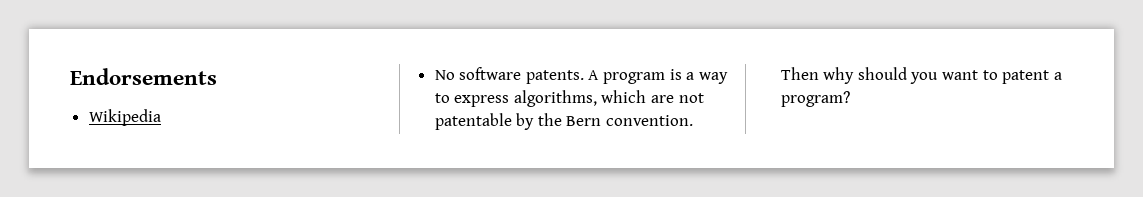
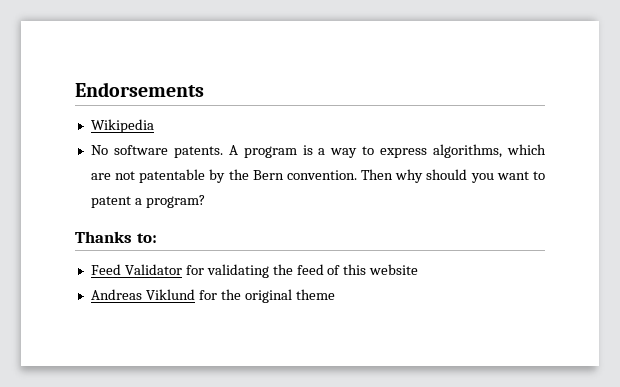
(850, 99) none -> [75,231,157,243] [90,264,419,278] [90,289,335,303] // Thanks to: // Feed Validator for validating the feed of this website // Andreas Viklund for the original theme

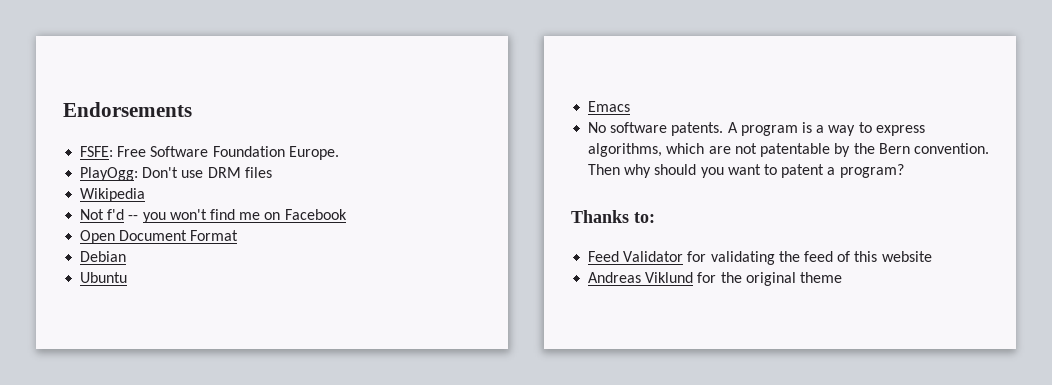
[90,119,154,133] Wikipedia -> [80,146,339,160] [80,167,272,181] [80,188,146,202] [80,209,347,223] [80,230,239,244] [80,251,127,262] [80,272,128,283] [588,101,631,112] FSFE: Free Software Foundation Europe. // PlayOgg: Don't use DRM files // Wikipedia // Not f'd -- you won't find me on Facebook // Open Document Format // Debian // Ubuntu // Emacs

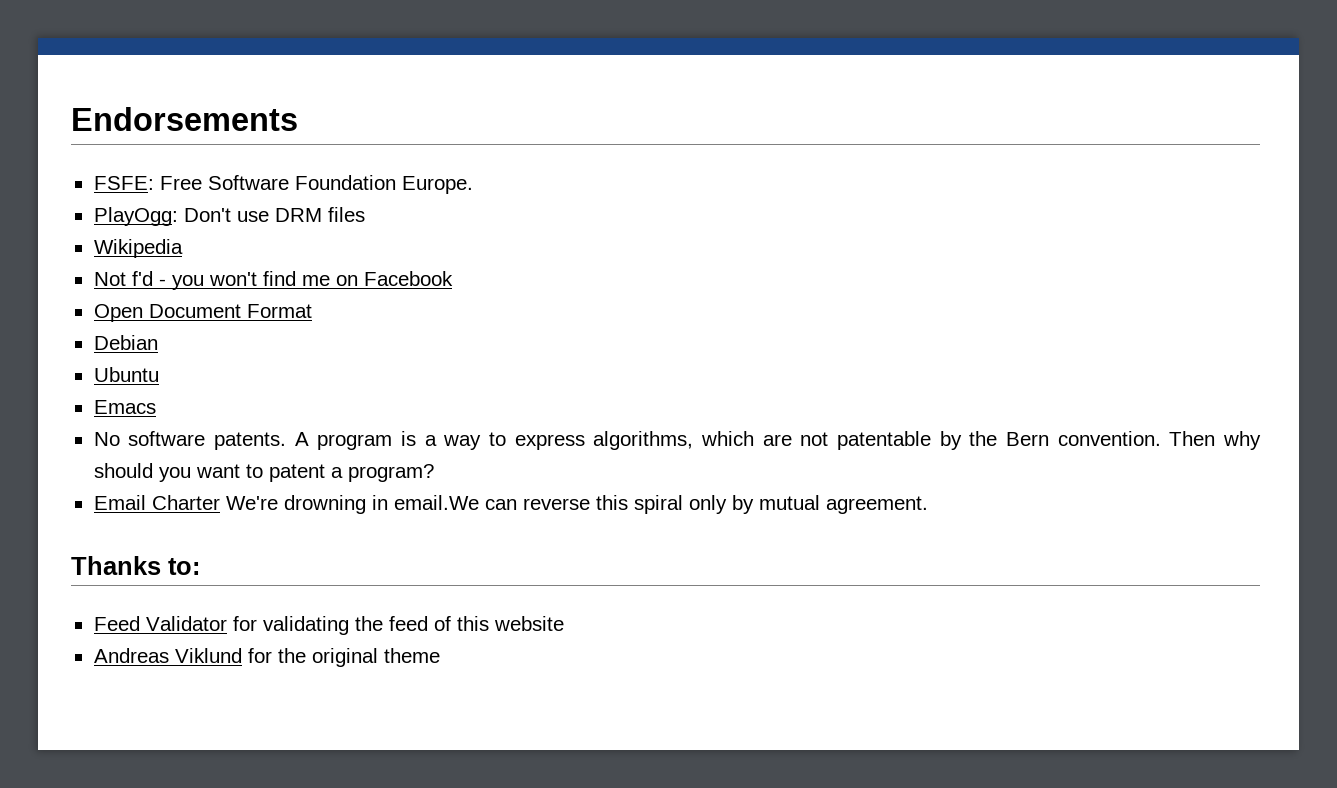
[128,215,139,220] -- -> [158,279,166,286] -
(904, 171) none -> [93,495,928,514] // Email Charter We're drowning in email.We can reverse this spiral only by mutual agreement.

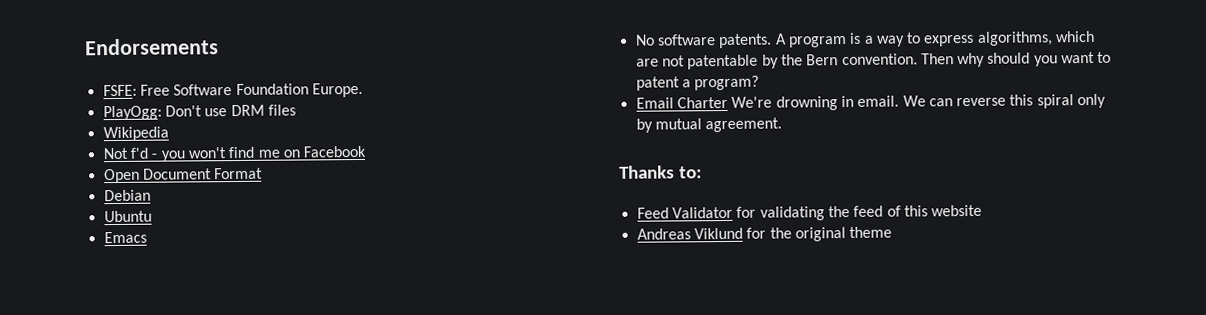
[393,495,479,510] email.We -> [857,95,926,107] email. We

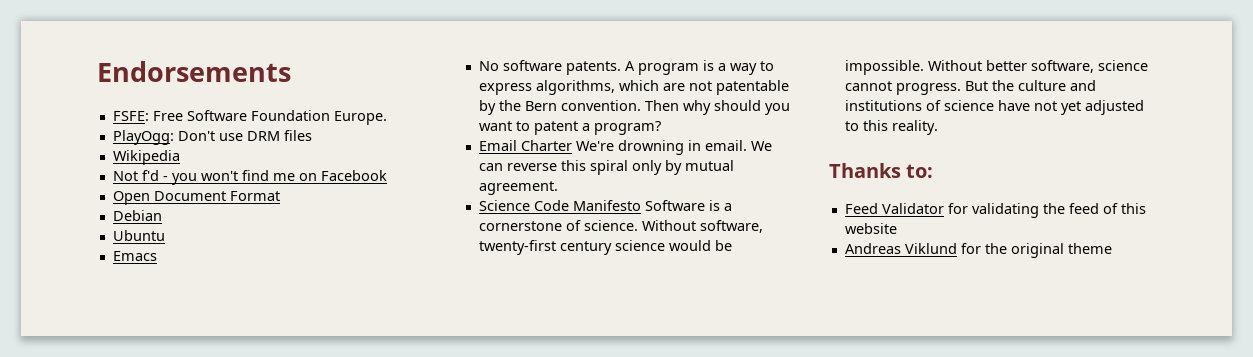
(783, 125) none -> [478,200,732,211] [478,220,763,233] [478,240,732,255] [844,60,1148,75] [844,80,1096,95] [844,100,1144,115] [844,120,938,135] // Science Code Manifesto Software is a cornerstone of science. Without software, twenty-first century science would be impossible. Without better software, science cannot progress. But the culture and institutions of science have not yet adjusted to this reality.

